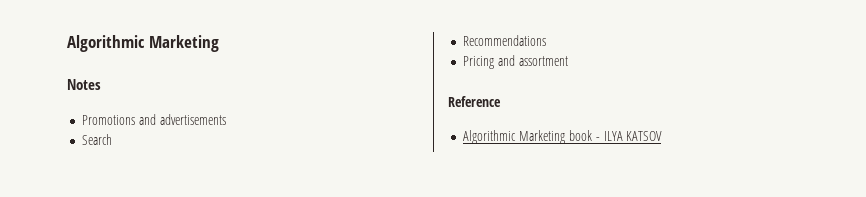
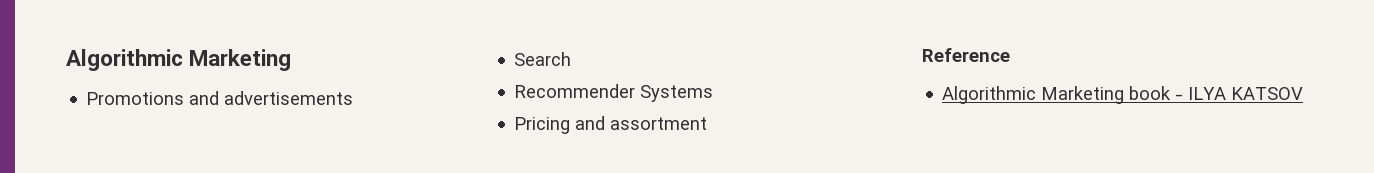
[67,35,219,52] [67,79,101,90] Algorithmic Marketing // Notes -> [66,49,292,71] Algorithmic Marketing
[463,35,547,46] Recommendations -> [514,84,714,102] Recommender Systems

